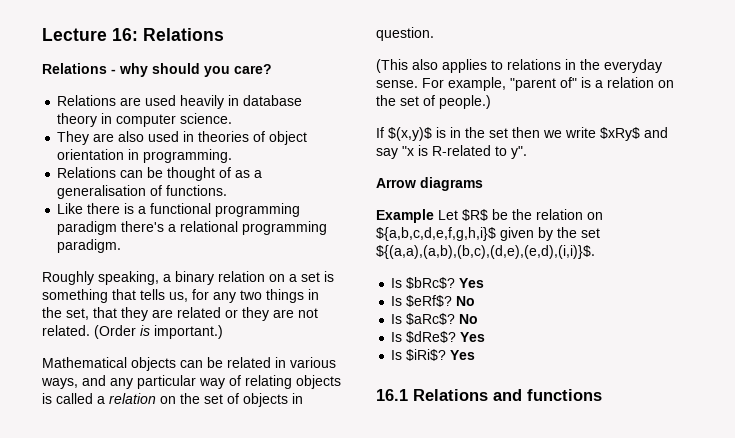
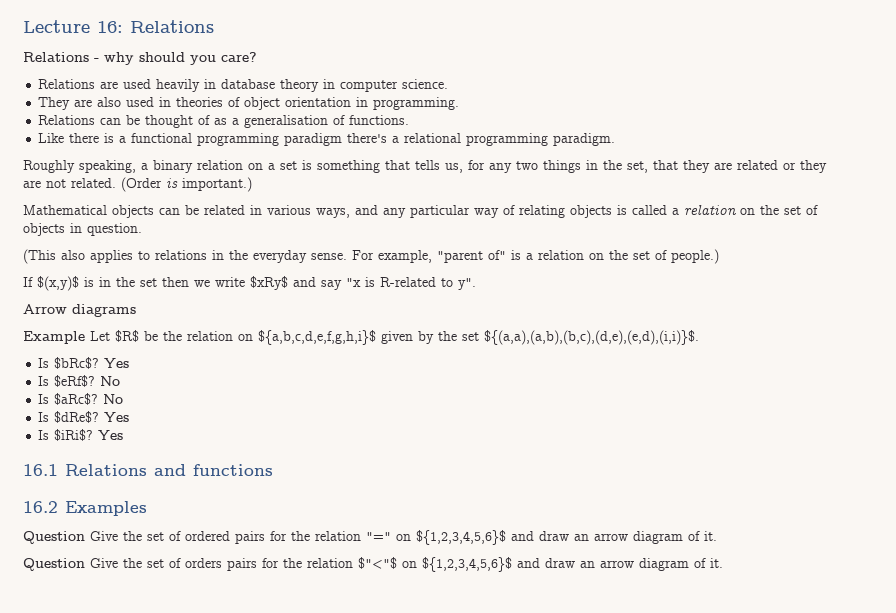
(602, 395) none -> [23,501,147,516] [23,530,717,545] [23,557,723,572] // 16.2 Examples // Question Give the set of ordered pairs for the relation "=" on ${1,2,3,4,5,6}$ and draw an arrow diagram of it. // Question Give the set of orders pairs for the relation $"<"$ on ${1,2,3,4,5,6}$ and draw an arrow diagram of it.

